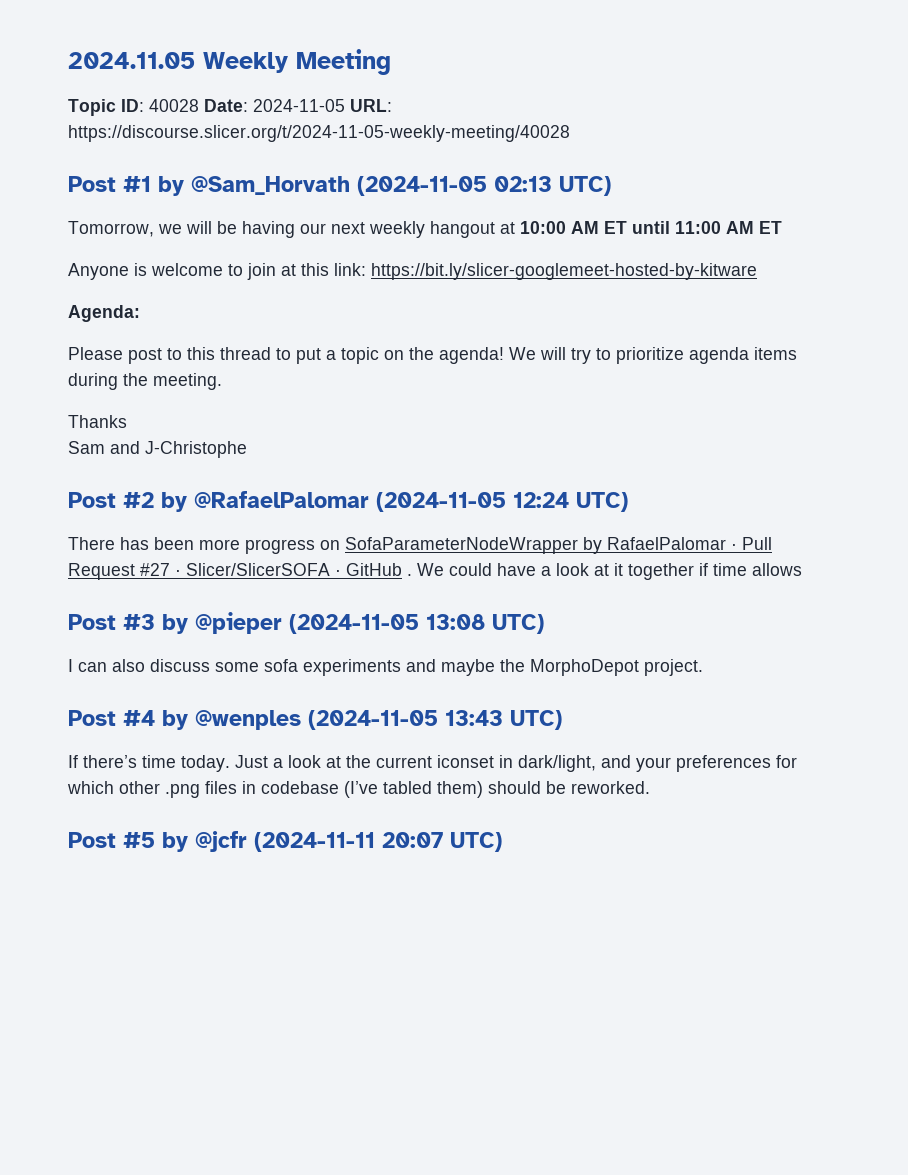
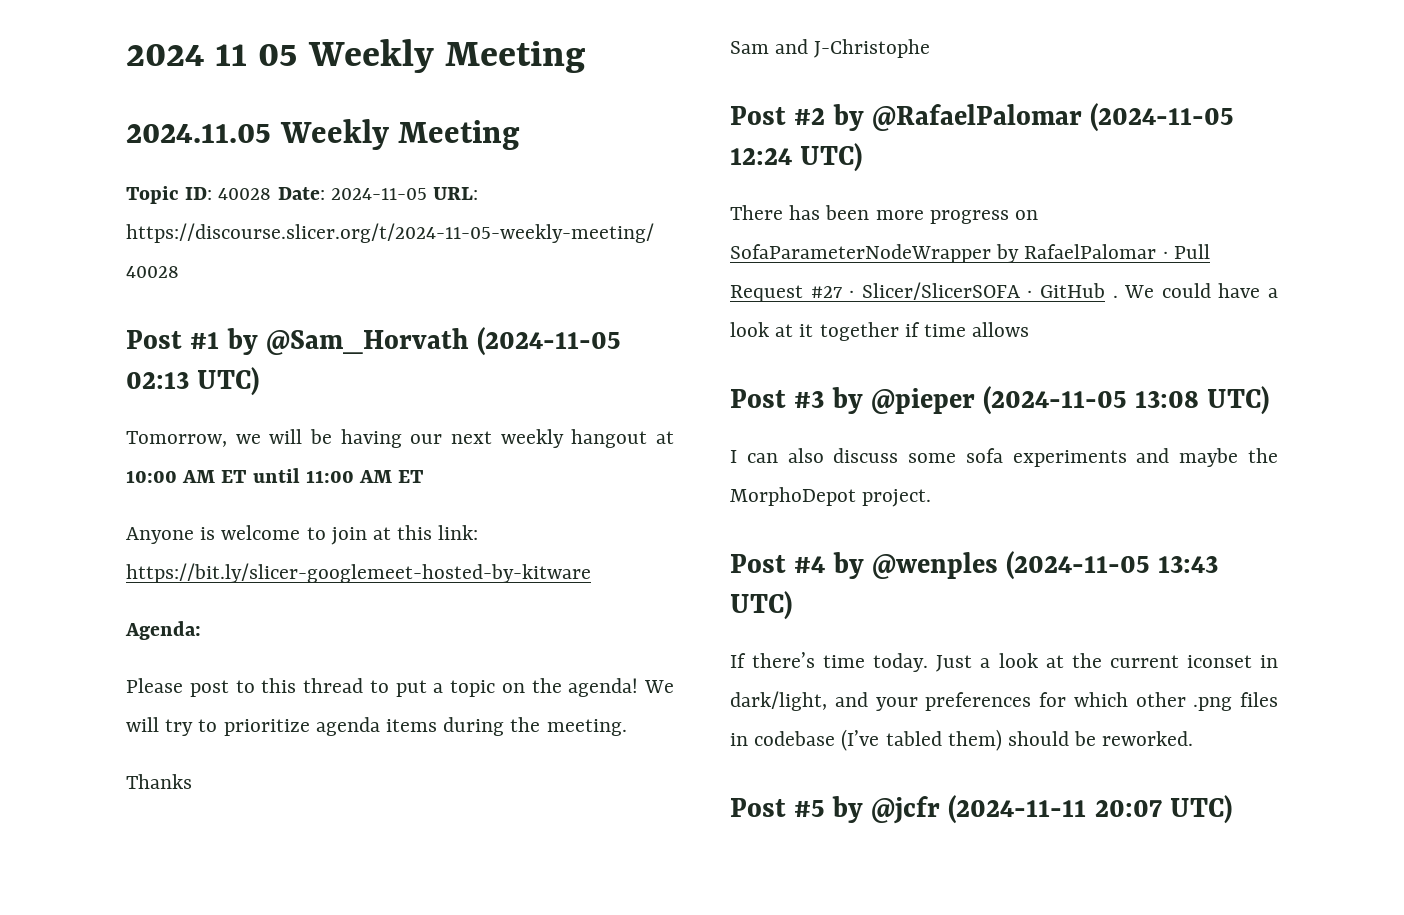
(68, 60) none -> [126,39,585,73] 2024 11 05 Weekly Meeting //

